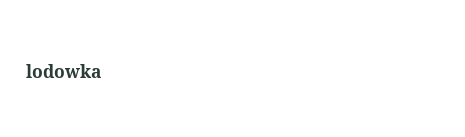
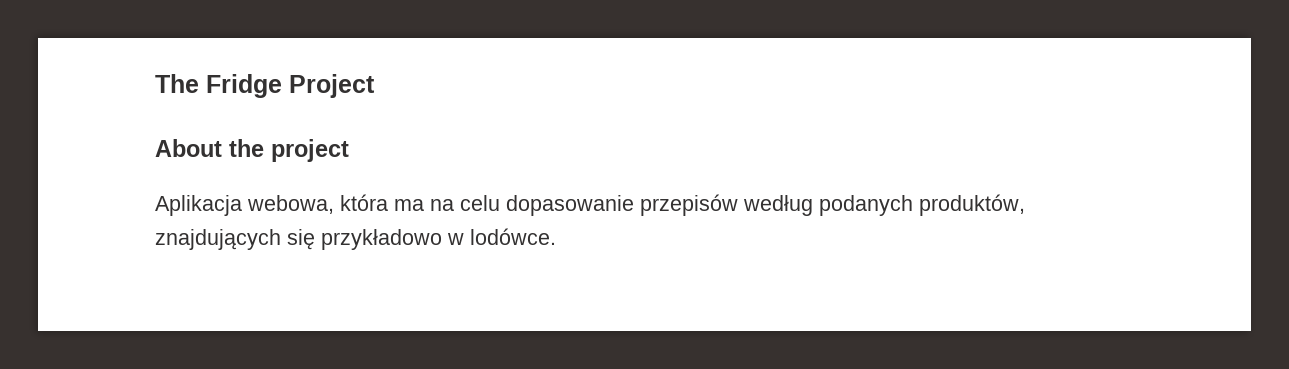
[26,64,101,78] lodowka -> [155,74,375,98] [155,139,349,162] [155,194,1025,216] [155,228,556,250] The Fridge Project // About the project // Aplikacja webowa, która ma na celu dopasowanie przepisów według podanych produktów, znajdujących się przykładowo w lodówce.

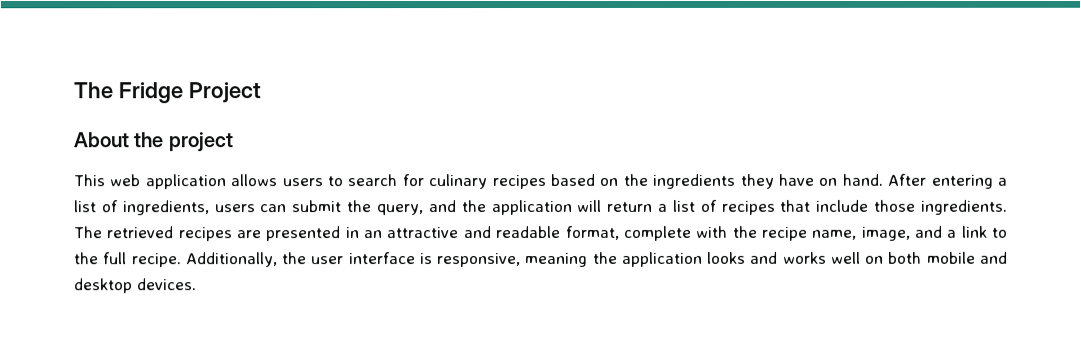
[155,194,1025,216] [155,228,556,250] Aplikacja webowa, która ma na celu dopasowanie przepisów według podanych produktów, znajdujących się przykładowo w lodówce. -> [73,173,1008,190] [74,199,1009,216] [74,225,1009,242] [74,251,1009,268] [74,278,197,294] This web application allows users to search for culinary recipes based on the ingredients they have on hand. After entering a list of ingredients, users can submit the query, and the application will return a list of recipes that include those ingredients. The retrieved recipes are presented in an attractive and readable format, complete with the recipe name, image, and a link to the full recipe. Additionally, the user interface is responsive, meaning the application looks and works well on both mobile and desktop devices.

